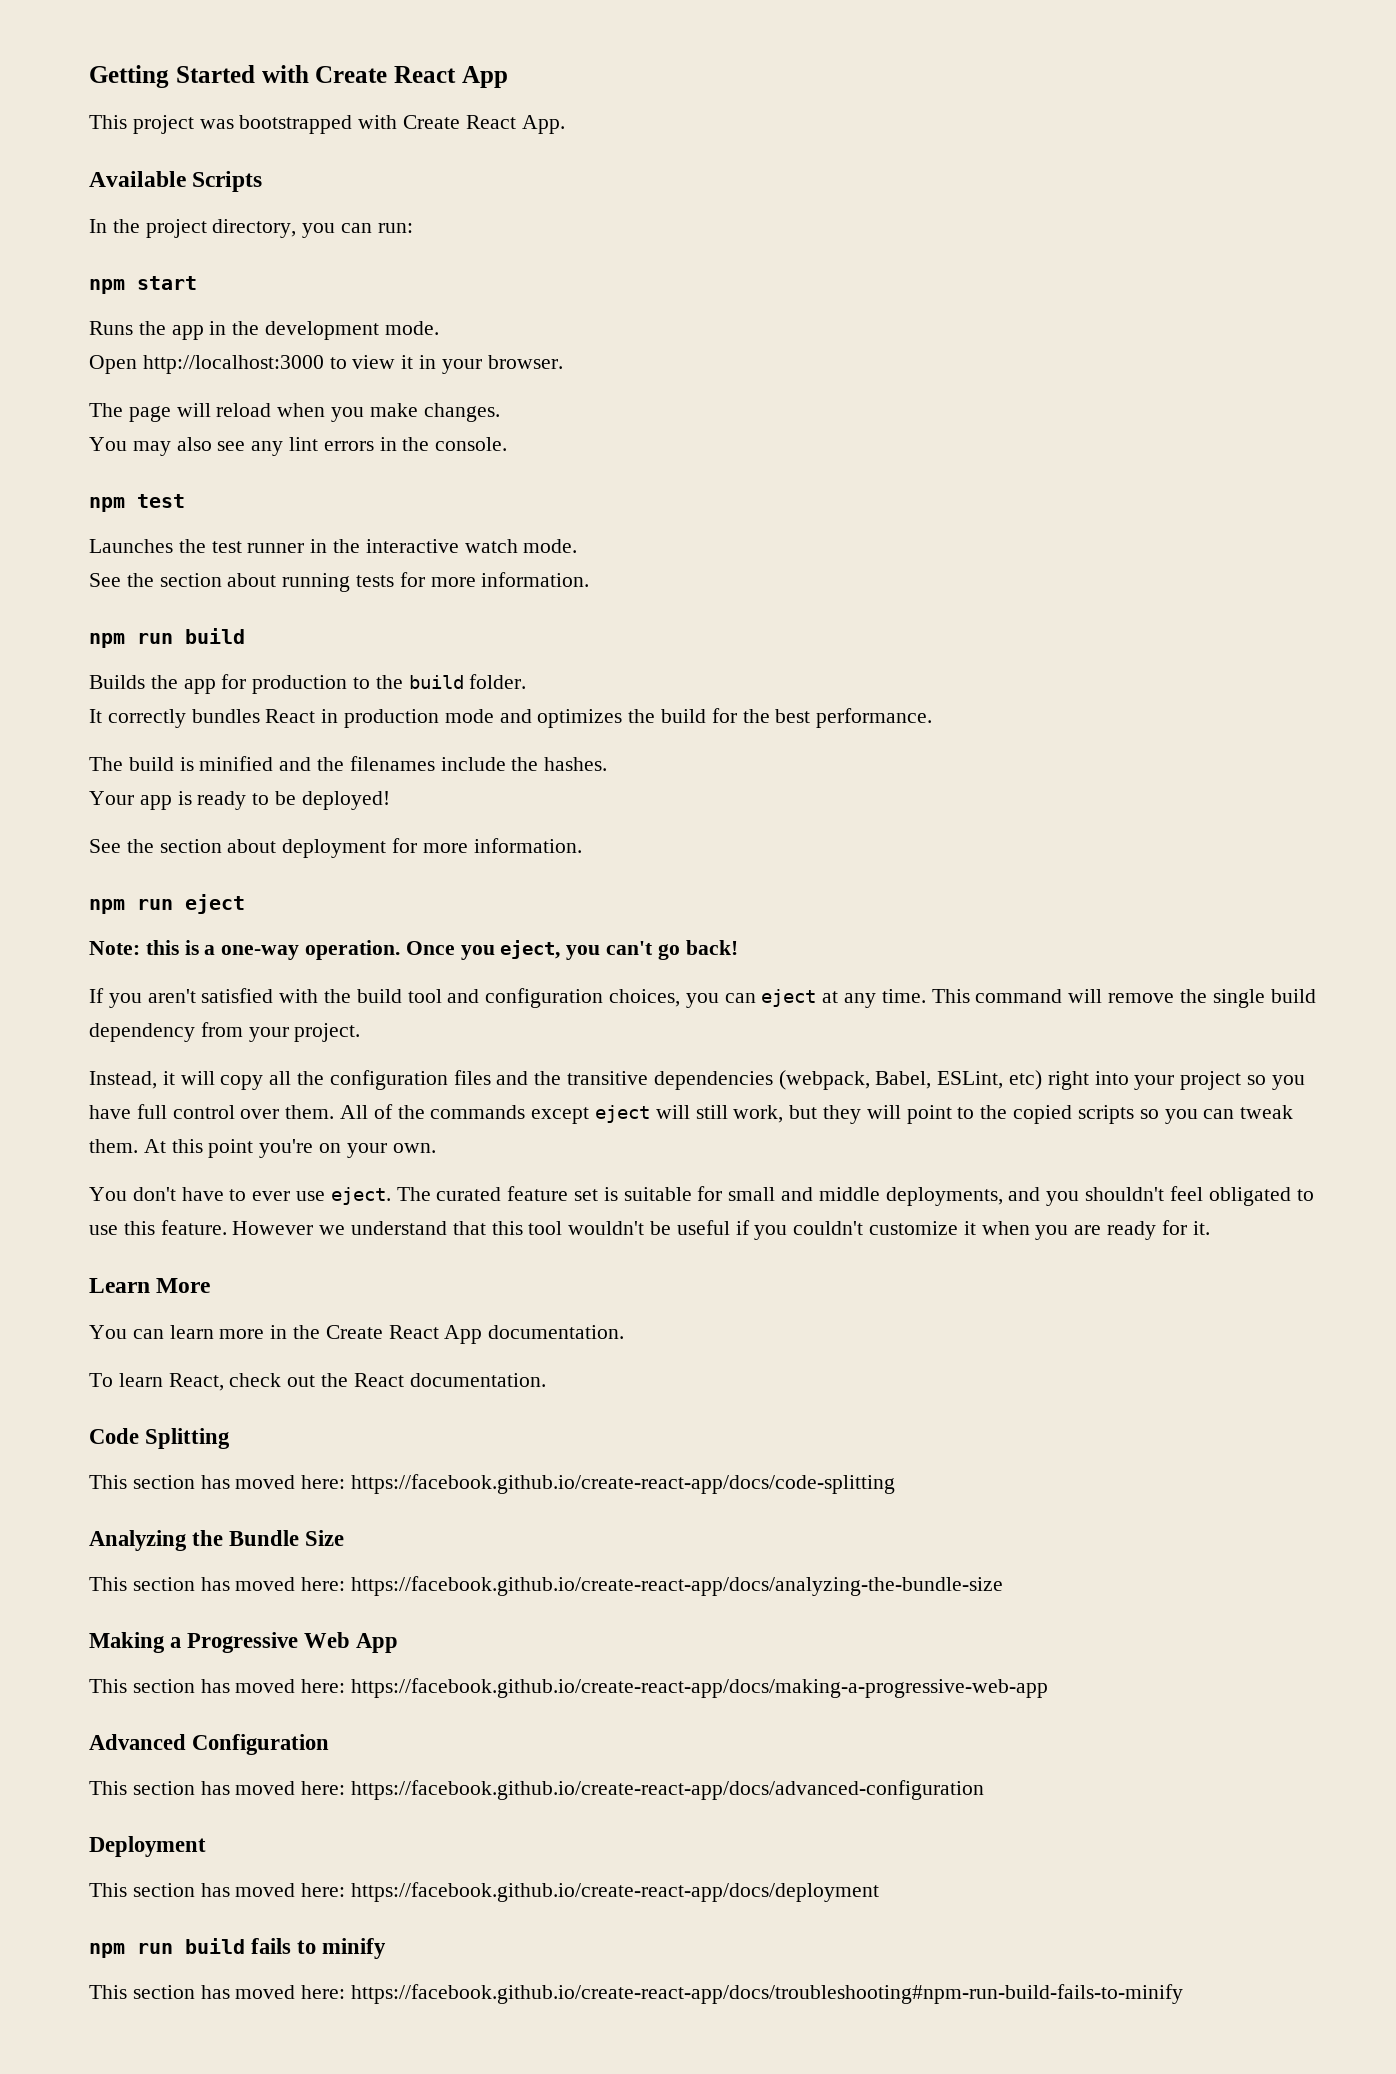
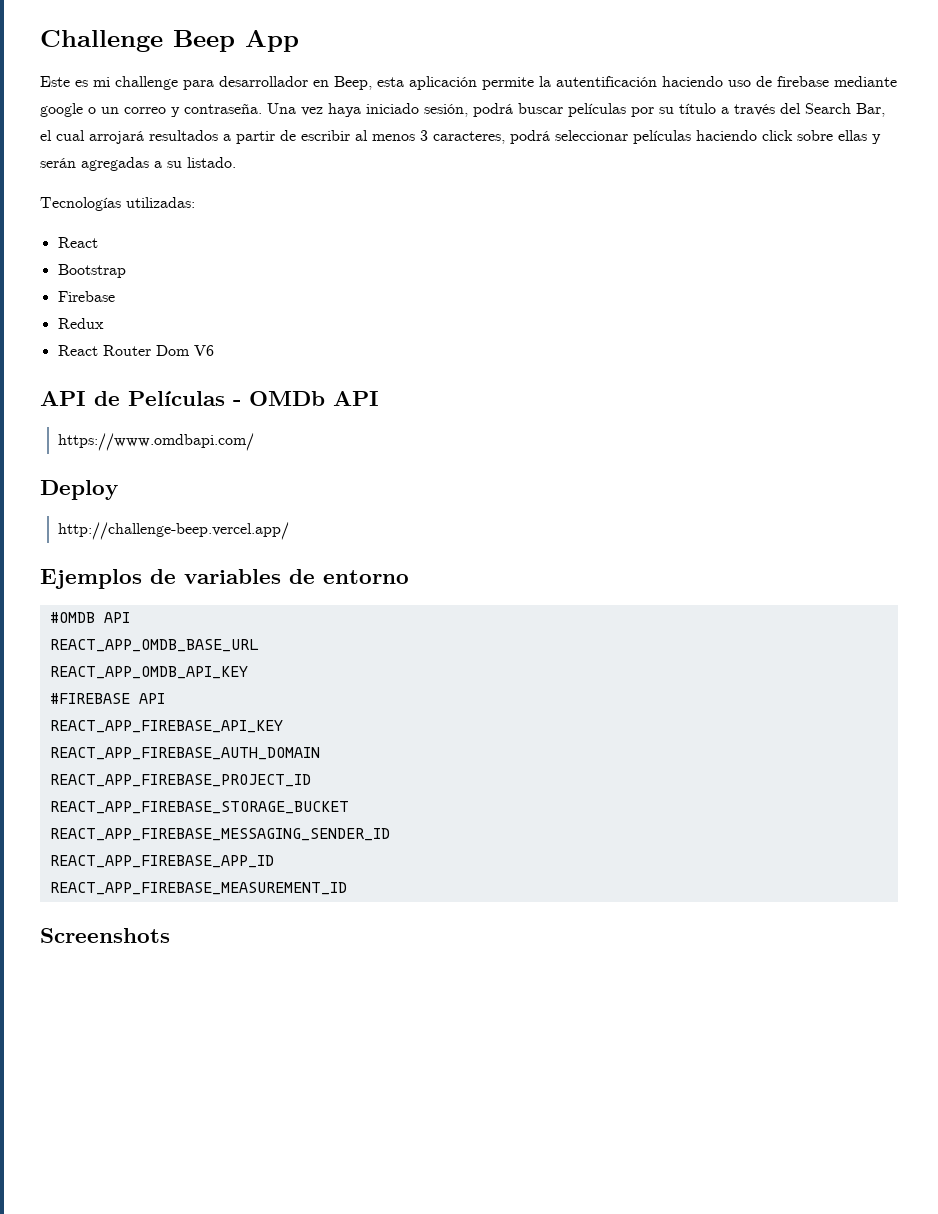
[89,65,508,88] [89,115,565,134] [89,171,263,192] [89,219,413,238] [89,276,197,294] [89,321,439,340] [89,355,563,374] [89,403,500,422] [89,437,508,456] [89,494,185,512] [89,539,578,553] [89,572,590,592] [89,628,245,648] [89,674,527,694] [89,708,933,728] [89,756,608,771] [89,791,390,810] [89,838,582,858] [89,894,245,914] [89,940,738,960] [89,988,1316,1008] [89,1022,361,1042] [89,1070,1305,1090] [89,1104,1294,1124] [89,1139,436,1158] [89,1186,1314,1206] [89,1220,1210,1240] [89,1278,211,1293] [89,1325,625,1344] [89,1373,546,1391] [89,1428,231,1449] [89,1474,896,1494] [89,1530,345,1551] [89,1576,1004,1596] [89,1632,399,1653] [89,1678,1049,1698] [89,1734,330,1755] [89,1780,985,1800] [89,1836,206,1857] [89,1882,880,1902] [89,1938,387,1959] [89,1984,1184,2004] Getting Started with Create React App // This project was bootstrapped with Create React App. // Available Scripts // In the project directory, you can run: // npm start // Runs the app in the development mode. // Open http://localhost:3000 to view it in your browser. // The page will reload when you make changes. // You may also see any lint errors in the console. // npm test // Launches the test runner in the interactive watch mode. // See the section about running tests for more information. // npm run build // Builds the app for production to the build folder. // It correctly bundles React in production mode and optimizes the build for the best performance. // The build is minified and the filenames include the hashes. // Your app is ready to be deployed! // See the section about deployment for more information. // npm run eject // Note: this is a one-way operation. Once you eject, you can't go back! // If you aren't satisfied with the build tool and configuration choices, you can eject at any time. This command will remove the single build dependency from your project. // Instead, it will copy all the configuration files and the transitive dependencies (webpack, Babel, ESLint, etc) right into your project so you have full control over them. All of the commands except eject will still work, but they will point to the copied scripts so you can tweak them. At this point you're on your own. // You don't have to ever use eject. The curated feature set is suitable for small and middle deployments, and you shouldn't feel obligated to use this feature. However we understand that this tool wouldn't be useful if you couldn't customize it when you are ready for it. // Learn More // You can learn more in the Create React App documentation. // To learn React, check out the React documentation. // Code Splitting // This section has moved here: https://facebook.github.io/create-react-app/docs/code-splitting // Analyzing the Bundle Size // This section has moved here: https://facebook.github.io/create-react-app/docs/analyzing-the-bundle-size // Making a Progressive Web App // This section has moved here: https://facebook.github.io/create-react-app/docs/making-a-progressive-web-app // Advanced Configuration // This section has moved here: https://facebook.github.io/create-react-app/docs/advanced-configuration // Deployment // This section has moved here: https://facebook.github.io/create-react-app/docs/deployment // npm run build fails to minify // This section has moved here: https://facebook.github.io/create-react-app/docs/troubleshooting#npm-run-build-fails-to-minify -> [40,30,299,52] [40,76,897,90] [40,103,885,117] [40,130,881,144] [40,157,236,171] [40,197,195,211] [57,237,98,248] [57,264,126,278] [57,291,115,302] [57,318,104,329] [57,345,214,356] [40,391,379,406] [58,433,255,451] [40,480,118,500] [58,522,290,540] [40,569,409,589] [49,612,130,623] [49,639,259,652] [49,666,248,679] [49,693,165,704] [49,720,283,733] [49,747,320,760] [49,774,311,787] [49,801,349,814] [49,828,390,841] [49,855,274,868] [49,882,347,895] [40,928,170,943] Challenge Beep App // Este es mi challenge para desarrollador en Beep, esta aplicación permite la autentificación haciendo uso de firebase mediante google o un correo y contraseña. Una vez haya iniciado sesión, podrá buscar películas por su título a través del Search Bar, el cual arrojará resultados a partir de escribir al menos 3 caracteres, podrá seleccionar películas haciendo click sobre ellas y serán agregadas a su listado. // Tecnologías utilizadas: // React // Bootstrap // Firebase // Redux // React Router Dom V6 // API de Películas - OMDb API // https://www.omdbapi.com/ // Deploy // http://challenge-beep.vercel.app/ // Ejemplos de variables de entorno // #OMDB API // REACT_APP_OMDB_BASE_URL // REACT_APP_OMDB_API_KEY // #FIREBASE API // REACT_APP_FIREBASE_API_KEY // REACT_APP_FIREBASE_AUTH_DOMAIN // REACT_APP_FIREBASE_PROJECT_ID // REACT_APP_FIREBASE_STORAGE_BUCKET // REACT_APP_FIREBASE_MESSAGING_SENDER_ID // REACT_APP_FIREBASE_APP_ID // REACT_APP_FIREBASE_MEASUREMENT_ID // Screenshots

